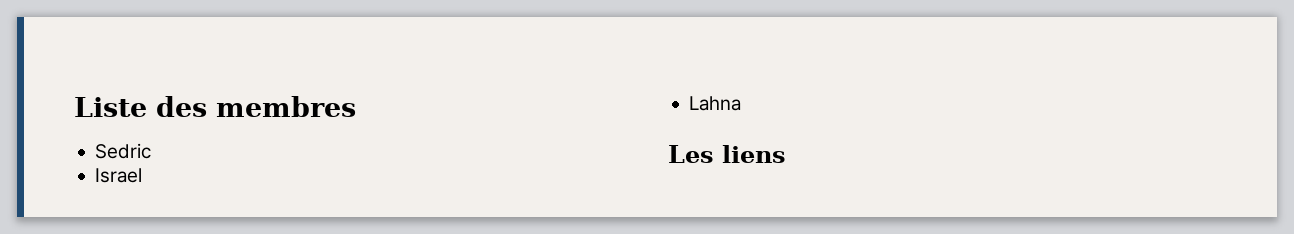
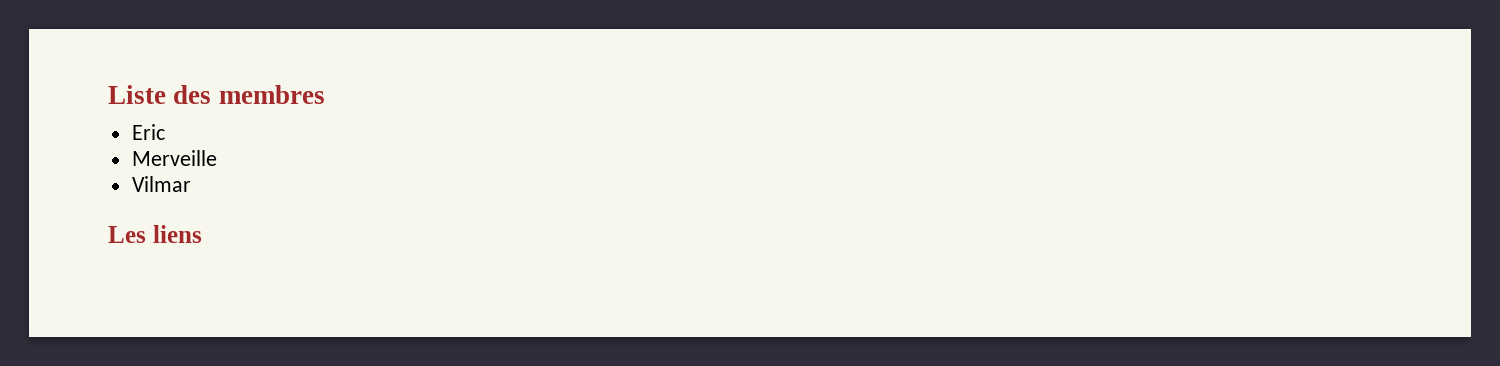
[95,143,152,159] [95,168,143,183] [689,96,742,111] Sedric // Israel // Lahna -> [131,124,165,140] [131,150,217,166] [131,176,191,192] Eric // Merveille // Vilmar

